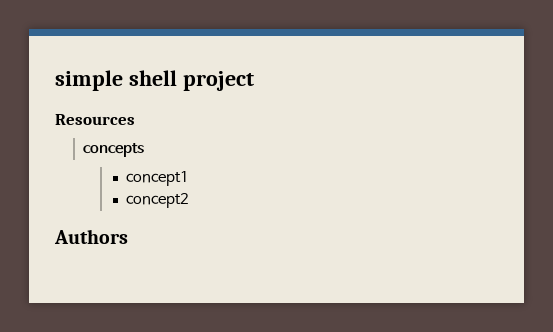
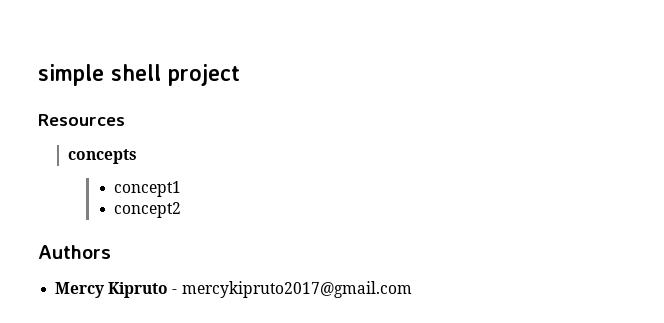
(128, 236) none -> [55,281,412,298] // Mercy Kipruto - mercykipruto2017@gmail.com

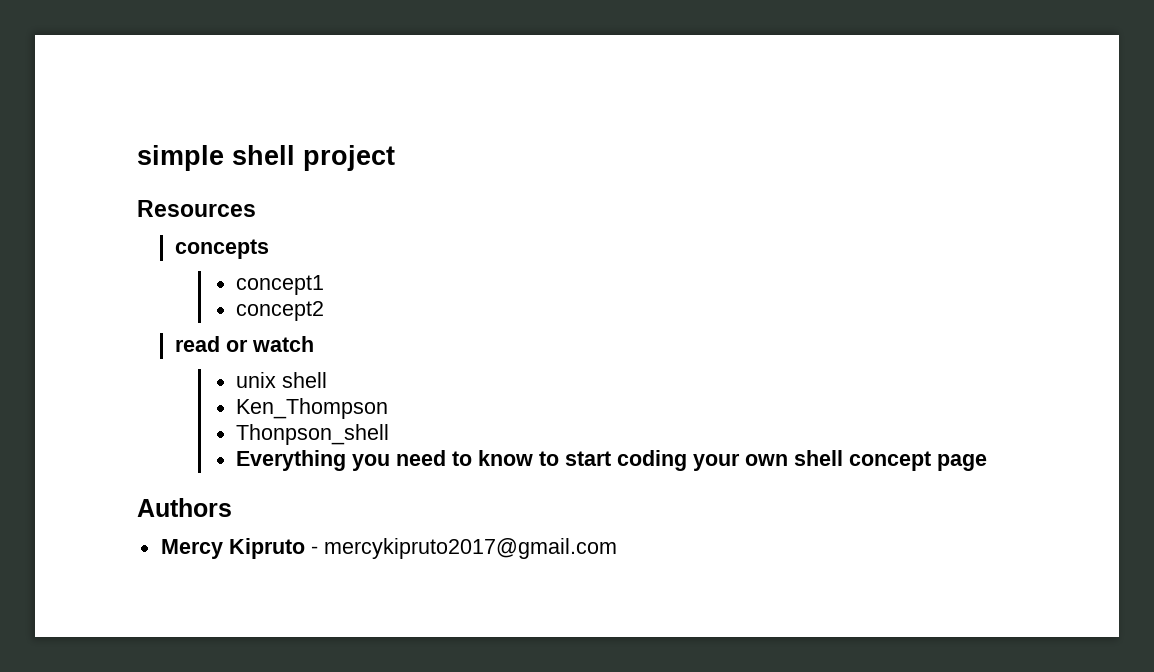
(182, 210) none -> [174,336,314,352] [236,372,328,388] [236,398,389,419] [236,424,390,445] [236,450,988,471] // read or watch // unix shell // Ken_Thompson // Thonpson_shell // Everything you need to know to start coding your own shell concept page

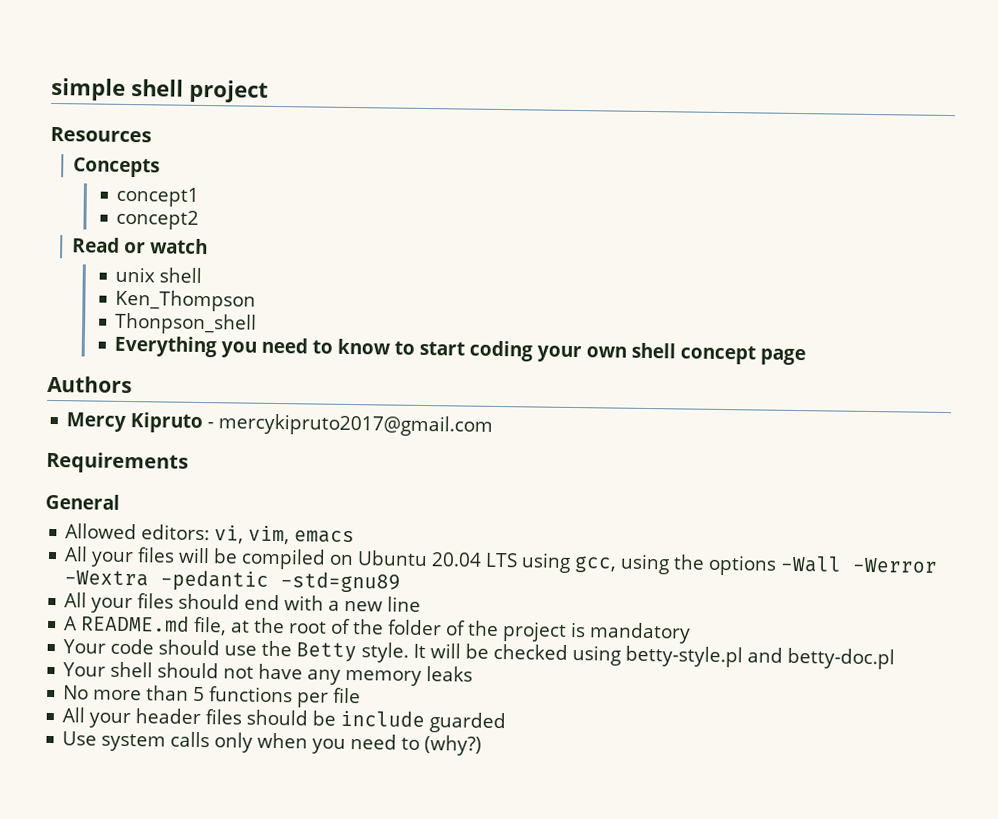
[174,239,269,259] concepts -> [73,157,161,178] Concepts
[174,336,220,352] read -> [72,237,121,253] Read
(617, 548) none -> [46,451,189,474] [45,493,120,510] [65,523,356,545] [64,546,939,576] [64,569,402,593] [64,592,422,614] [63,614,692,644] [63,638,896,670] [63,661,474,686] [63,685,362,708] [62,707,507,734] [62,731,483,756] // Requirements // General // Allowed editors: vi, vim, emacs // All your files will be compiled on Ubuntu 20.04 LTS using gcc, using the options -Wall -Werror -Wextra -pedantic -std=gnu89 // All your files should end with a new line // A README.md file, at the root of the folder of the project is mandatory // Your code should use the Betty style. It will be checked using betty-style.pl and betty-doc.pl // Your shell should not have any memory leaks // No more than 5 functions per file // All your header files should be include guarded // Use system calls only when you need to (why?)

